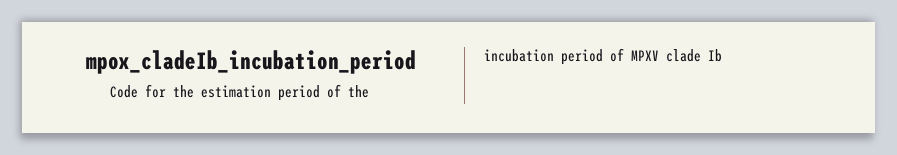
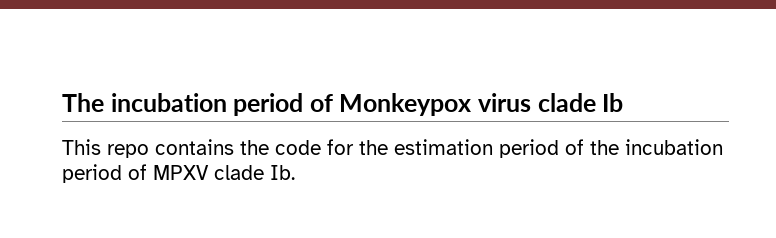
[86,50,416,74] [110,85,139,98] mpox_cladeIb_incubation_period // Code -> [62,93,624,116] [62,139,321,158] The incubation period of Monkeypox virus clade Ib // This repo contains the code
[708,49,722,62] Ib -> [270,165,295,180] Ib.

